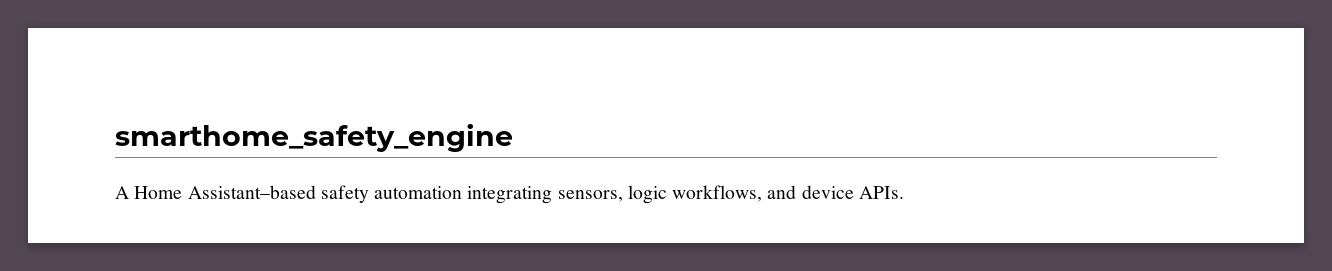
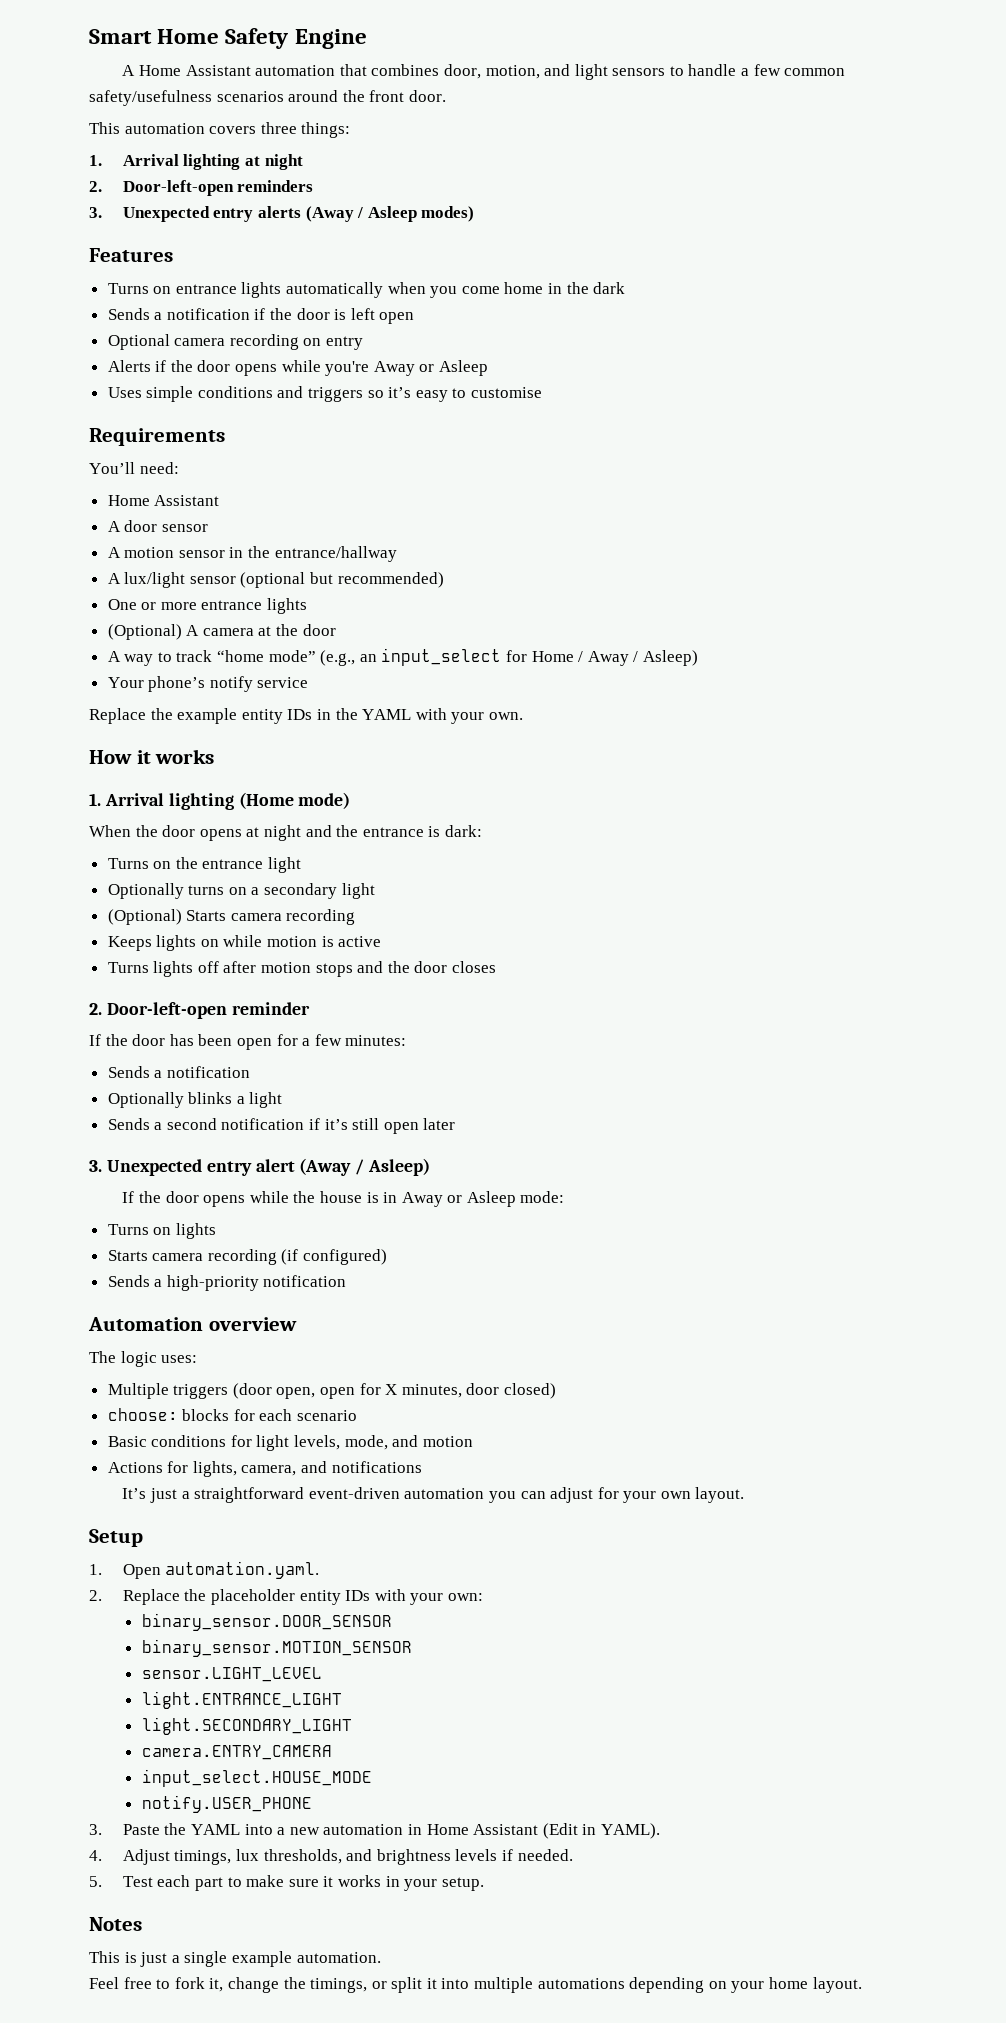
[115,124,513,152] [115,185,904,204] smarthome_safety_engine // A Home Assistant–based safety automation integrating sensors, logic workflows, and device APIs. -> [89,28,367,49] [122,64,846,80] [89,90,446,106] [89,122,351,138] [89,154,303,170] [89,180,314,196] [89,206,475,222] [89,248,173,262] [107,282,626,298] [107,308,415,324] [107,334,364,350] [107,360,489,376] [107,386,543,402] [89,428,225,446] [89,462,179,474] [107,495,220,506] [107,520,208,532] [107,546,397,562] [107,572,444,588] [107,598,308,614] [107,624,336,640] [107,648,698,666] [107,676,309,692] [89,708,523,724] [89,749,215,764] [89,792,351,810] [89,825,482,841] [107,857,302,873] [107,883,375,899] [107,909,356,925] [107,935,382,951] [107,961,497,977] [89,1002,310,1019] [89,1034,407,1050] [107,1066,250,1078] [107,1092,283,1108] [107,1118,456,1134] [89,1158,431,1176] [122,1191,565,1207] [107,1223,216,1239] [107,1249,388,1265] [107,1275,347,1291] [88,1317,297,1331] [89,1351,198,1367] [107,1383,557,1399] [107,1408,358,1421] [107,1435,473,1451] [107,1461,422,1477] [122,1487,745,1503] [89,1529,143,1547] [89,1561,320,1579] [89,1589,483,1605] [141,1613,392,1631] [141,1639,412,1657] [141,1667,322,1682] [141,1691,342,1709] [141,1717,352,1735] [141,1745,332,1760] [141,1769,372,1787] [141,1795,312,1813] [89,1823,660,1839] [89,1849,573,1865] [89,1875,484,1891] [89,1917,142,1931] [89,1951,381,1967] [89,1977,862,1993] Smart Home Safety Engine // A Home Assistant automation that combines door, motion, and light sensors to handle a few common safety/usefulness scenarios around the front door. // This automation covers three things: // 1. Arrival lighting at night // 2. Door-left-open reminders // 3. Unexpected entry alerts (Away / Asleep modes) // Features // Turns on entrance lights automatically when you come home in the dark // Sends a notification if the door is left open // Optional camera recording on entry // Alerts if the door opens while you're Away or Asleep // Uses simple conditions and triggers so it’s easy to customise // Requirements // You’ll need: // Home Assistant // A door sensor // A motion sensor in the entrance/hallway // A lux/light sensor (optional but recommended) // One or more entrance lights // (Optional) A camera at the door // A way to track “home mode” (e.g., an input_select for Home / Away / Asleep) // Your phone’s notify service // Replace the example entity IDs in the YAML with your own. // How it works // 1. Arrival lighting (Home mode) // When the door opens at night and the entrance is dark: // Turns on the entrance light // Optionally turns on a secondary light // (Optional) Starts camera recording // Keeps lights on while motion is active // Turns lights off after motion stops and the door closes // 2. Door-left-open reminder // If the door has been open for a few minutes: // Sends a notification // Optionally blinks a light // Sends a second notification if it’s still open later // 3. Unexpected entry alert (Away / Asleep) // If the door opens while the house is in Away or Asleep mode: // Turns on lights // Starts camera recording (if configured) // Sends a high-priority notification // Automation overview // The logic uses: // Multiple triggers (door open, open for X minutes, door closed) // choose: blocks for each scenario // Basic conditions for light levels, mode, and motion // Actions for lights, camera, and notifications // It’s just a straightforward event-driven automation you can adjust for your own layout. // Setup // 1. Open automation.yaml. // 2. Replace the placeholder entity IDs with your own: // binary_sensor.DOOR_SENSOR // binary_sensor.MOTION_SENSOR // sensor.LIGHT_LEVEL // light.ENTRANCE_LIGHT // light.SECONDARY_LIGHT // camera.ENTRY_CAMERA // input_select.HOUSE_MODE // notify.USER_PHONE // 3. Paste the YAML into a new automation in Home Assistant (Edit in YAML). // 4. Adjust timings, lux thresholds, and brightness levels if needed. // 5. Test each part to make sure it works in your setup. // Notes // This is just a single example automation. // Feel free to fork it, change the timings, or split it into multiple automations depending on your home layout.

